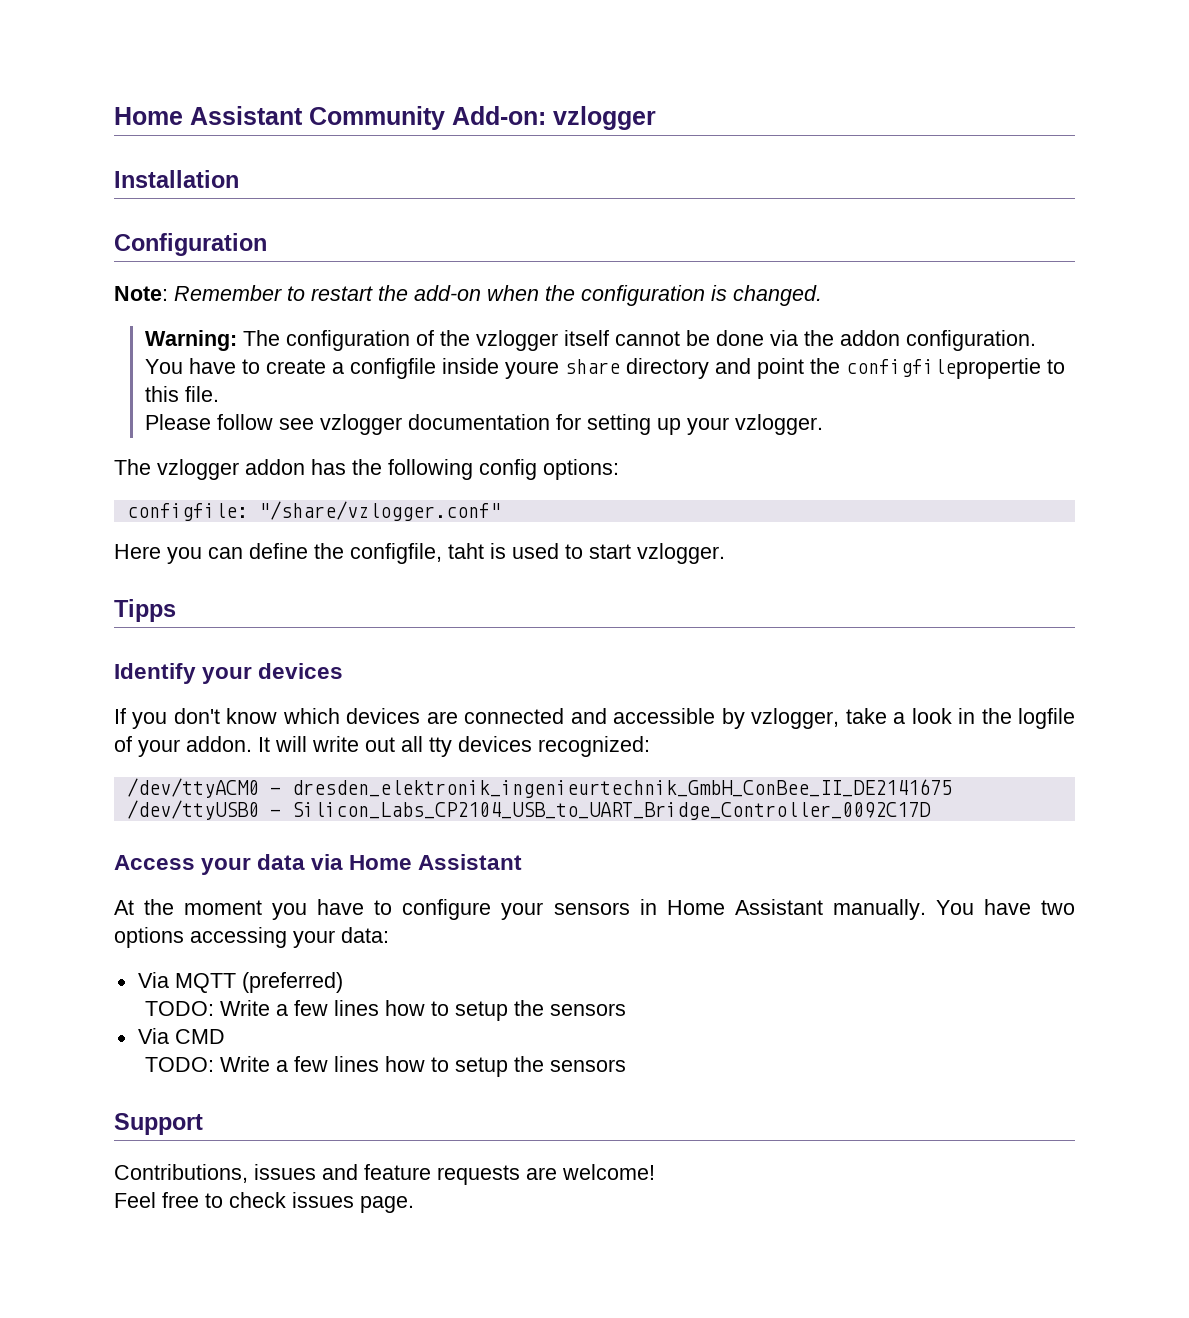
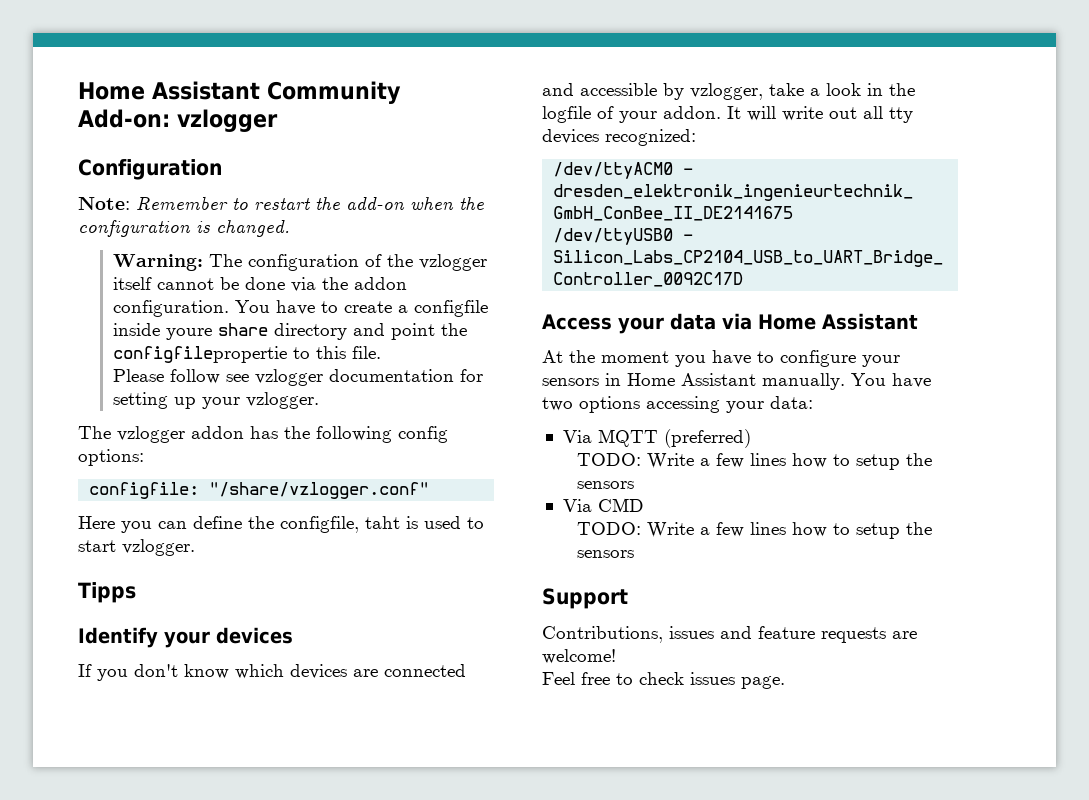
[114,170,239,188] // Installation -> (278, 120) none

